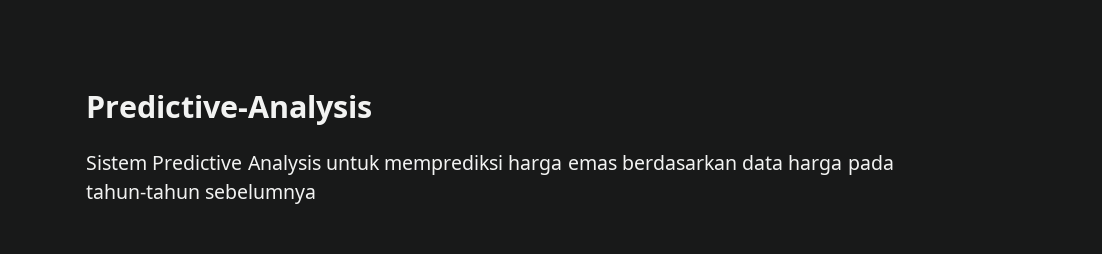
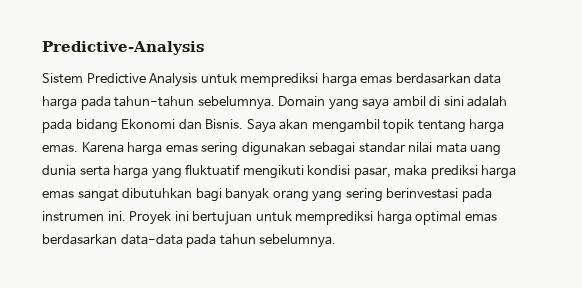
[205,184,317,204] sebelumnya -> [197,96,508,110] [42,119,505,133] [42,142,502,156] [42,164,517,179] [42,188,492,202] [42,211,497,225] [42,234,337,248] sebelumnya. Domain yang saya ambil di sini adalah pada bidang Ekonomi dan Bisnis. Saya akan mengambil topik tentang harga emas. Karena harga emas sering digunakan sebagai standar nilai mata uang dunia serta harga yang fluktuatif mengikuti kondisi pasar, maka prediksi harga emas sangat dibutuhkan bagi banyak orang yang sering berinvestasi pada instrumen ini. Proyek ini bertujuan untuk memprediksi harga optimal emas berdasarkan data-data pada tahun sebelumnya.

